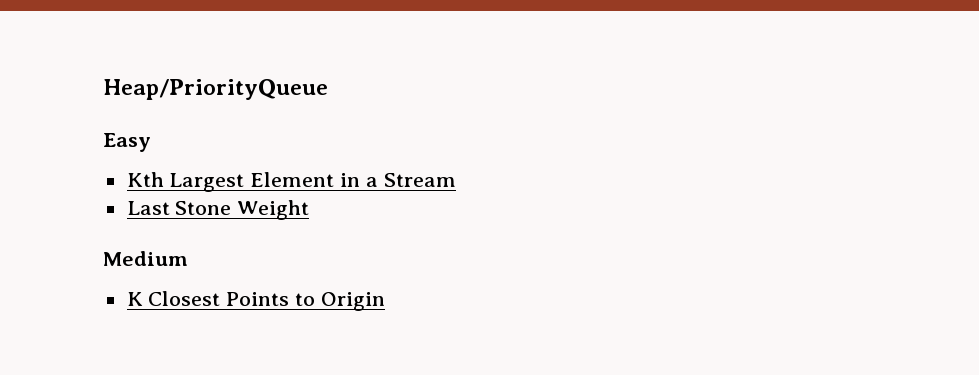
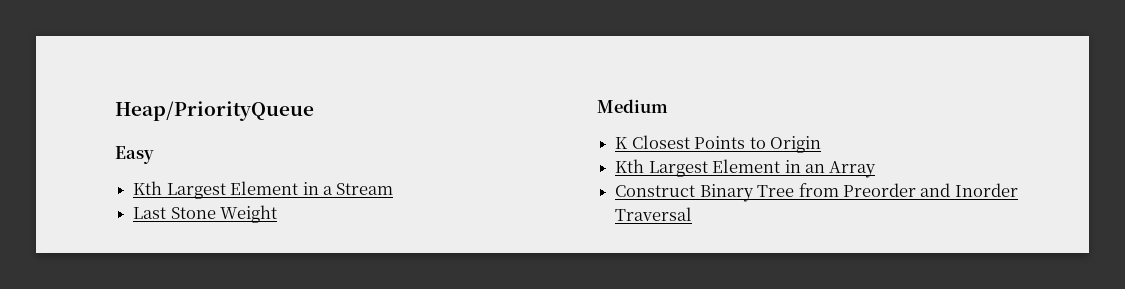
(385, 301) none -> [615,159,877,178] [615,183,1018,202] [615,207,693,221] // Kth Largest Element in an Array // Construct Binary Tree from Preorder and Inorder Traversal

